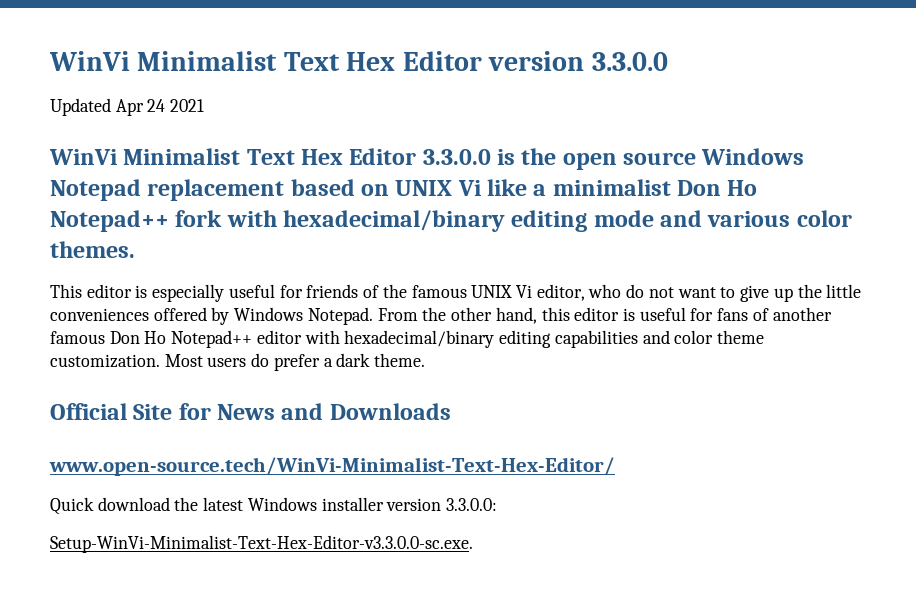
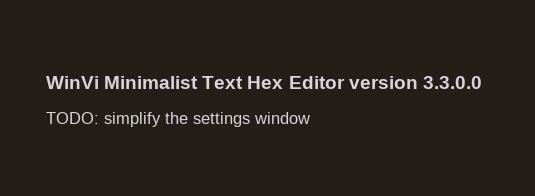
[50,98,205,116] [49,148,805,170] [50,179,758,201] [50,210,852,232] [50,241,135,258] [50,284,862,302] [50,307,832,325] [50,330,764,348] [50,353,426,371] [50,403,451,420] [49,457,615,476] [50,497,498,515] [50,535,473,553] Updated Apr 24 2021 // WinVi Minimalist Text Hex Editor 3.3.0.0 is the open source Windows Notepad replacement based on UNIX Vi like a minimalist Don Ho Notepad++ fork with hexadecimal/binary editing mode and various color themes. // This editor is especially useful for friends of the famous UNIX Vi editor, who do not want to give up the little conveniences offered by Windows Notepad. From the other hand, this editor is useful for fans of another famous Don Ho Notepad++ editor with hexadecimal/binary editing capabilities and color theme customization. Most users do prefer a dark theme. // Official Site for News and Downloads // www.open-source.tech/WinVi-Minimalist-Text-Hex-Editor/ // Quick download the latest Windows installer version 3.3.0.0: // Setup-WinVi-Minimalist-Text-Hex-Editor-v3.3.0.0-sc.exe. -> [46,112,310,127] TODO: simplify the settings window

